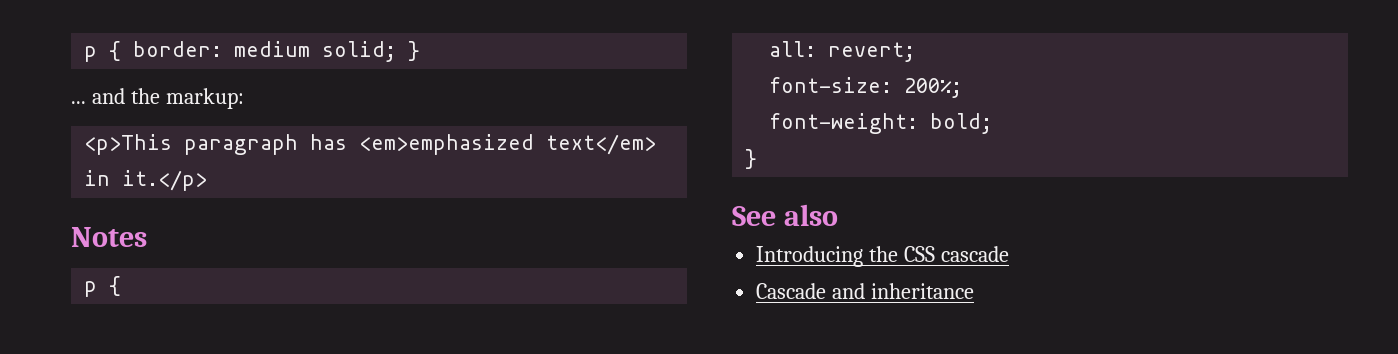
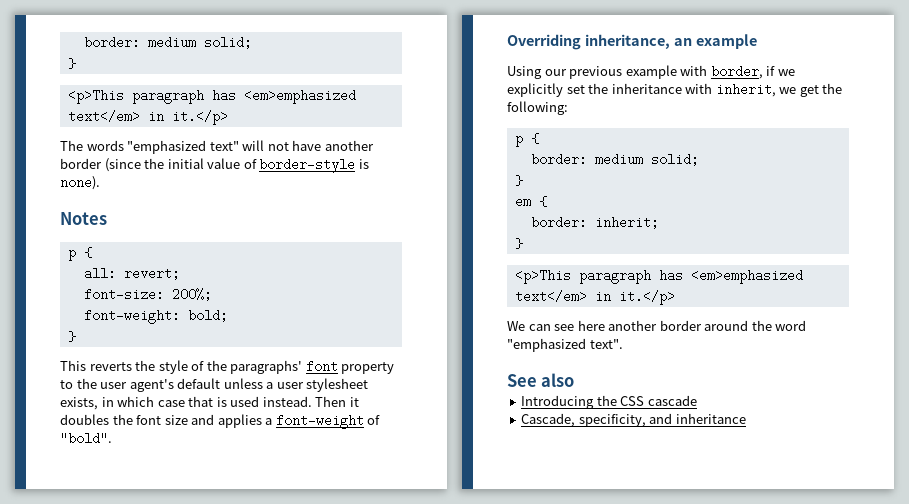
[84,41,421,62] [71,88,244,109] [84,134,657,155] [84,170,208,191] p { border: medium solid; } // ... and the markup: // <p>This paragraph has <em>emphasized text</em> in it.</p> -> [83,36,252,49] [67,58,76,69] [67,89,356,104] [67,110,228,125] [60,140,374,154] [60,158,369,173] [60,176,100,190] border: medium solid; // } // <p>This paragraph has <em>emphasized text</em> in it.</p> // The words "emphasized text" will not have another border (since the initial value of border-style is none).
(758, 159) none -> [60,360,395,374] [60,378,369,392] [60,396,359,410] [60,414,381,429] [60,432,112,445] [507,34,757,50] [507,65,795,79] [507,83,843,97] [507,101,568,115] [514,133,539,147] [530,153,699,166] [514,175,523,186] [514,195,547,208] [530,216,659,229] [514,238,523,249] [514,269,803,284] [514,290,675,305] [507,320,807,331] [507,338,623,352] // This reverts the style of the paragraphs' font property to the user agent's default unless a user stylesheet exists, in which case that is used instead. Then it doubles the font size and applies a font-weight of "bold". // Overriding inheritance, an example // Using our previous example with border, if we explicitly set the inheritance with inherit, we get the following: // p { // border: medium solid; // } // em { // border: inherit; // } // <p>This paragraph has <em>emphasized text</em> in it.</p> // We can see here another border around the word "emphasized text".
[756,283,827,299] Cascade -> [521,413,646,427] Cascade, specificity,

